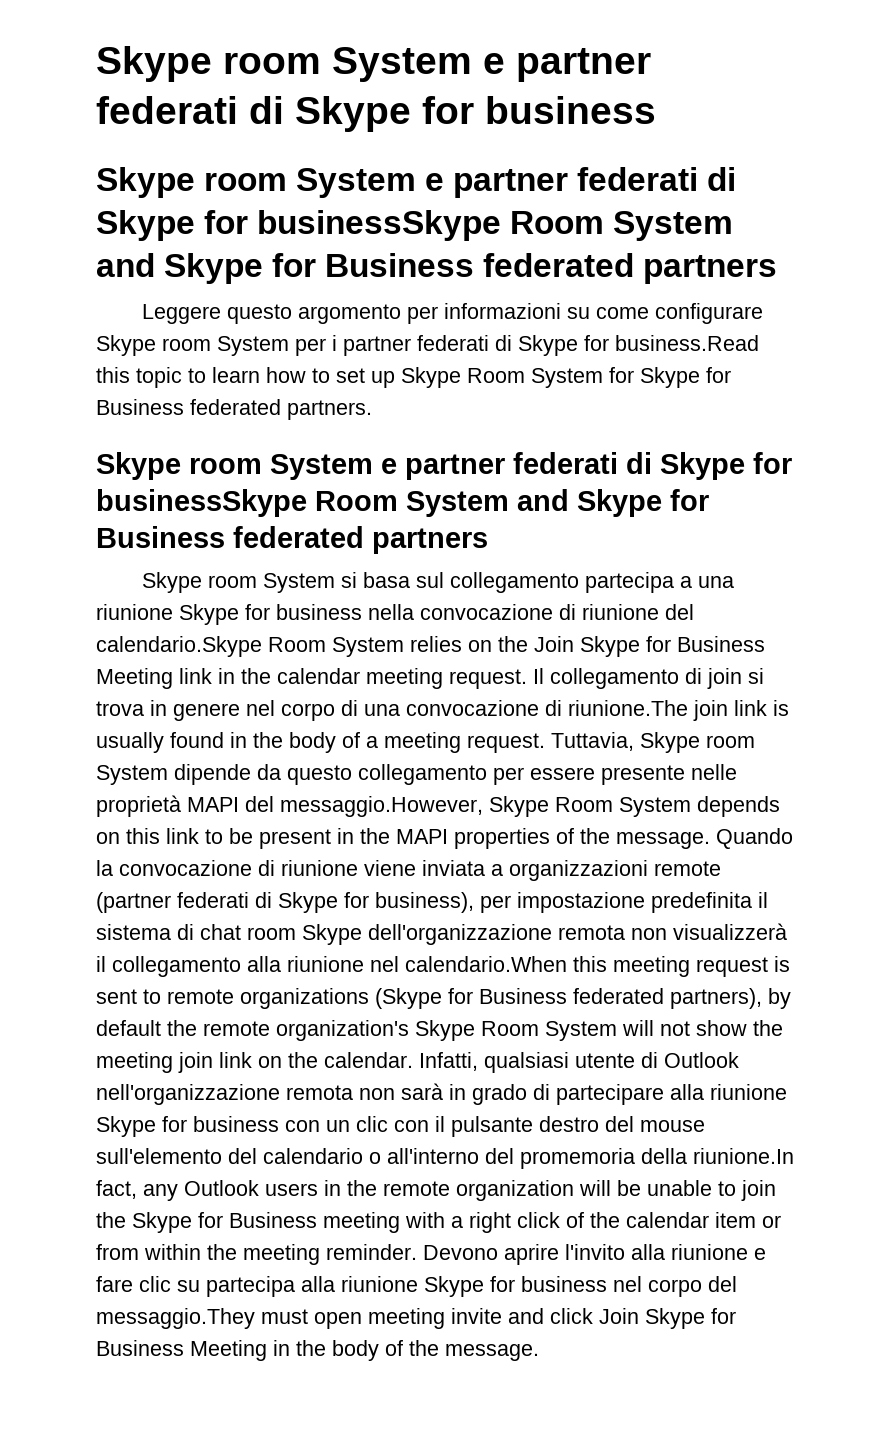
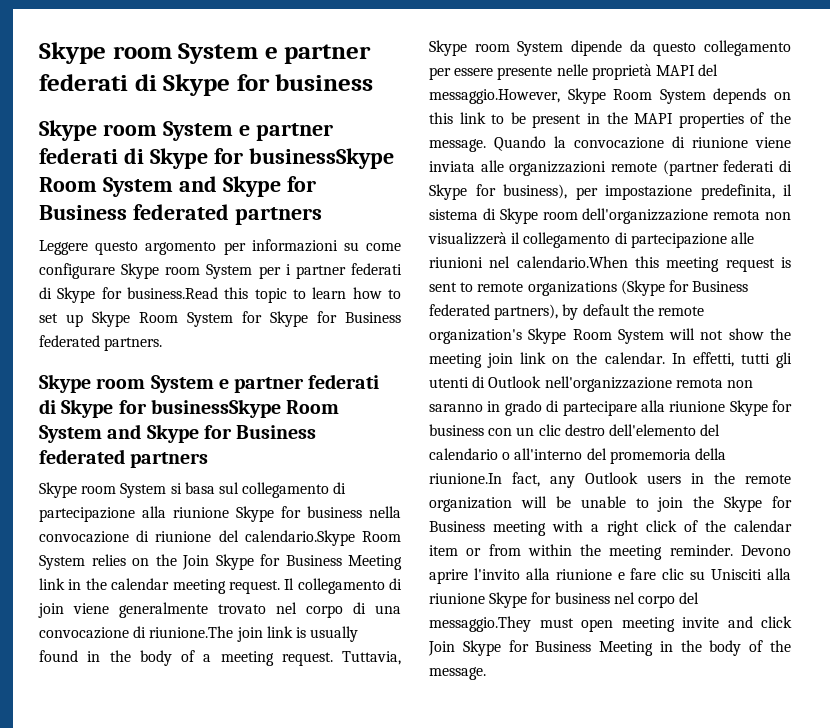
[585,572,735,593] partecipa a una -> [333,482,347,494] [39,506,166,522] di partecipazione alla
[748,668,764,684] [96,700,240,721] si trova in genere -> [73,602,266,618] viene generalmente trovato
[491,864,503,876] a -> [480,160,504,172] alle
[651,892,752,913] predefinita -> [700,184,775,200] predefinita,
[200,924,362,945] chat room Skype -> [499,208,578,224] Skype room
[247,956,364,972] alla riunione -> [614,232,754,248] [429,257,483,268] di partecipazione alle riunioni
[419,1052,635,1073] Infatti, qualsiasi utente -> [671,352,792,368] [429,377,469,388] In effetti, tutti gli utenti
[401,1083,443,1100] sarà -> [429,404,483,412] saranno
[394,1116,705,1137] [96,1148,222,1164] con il pulsante destro del mouse sull'elemento -> [564,424,696,436] destro dell'elemento
[206,1276,295,1297] partecipa -> [711,569,763,580] Unisciti

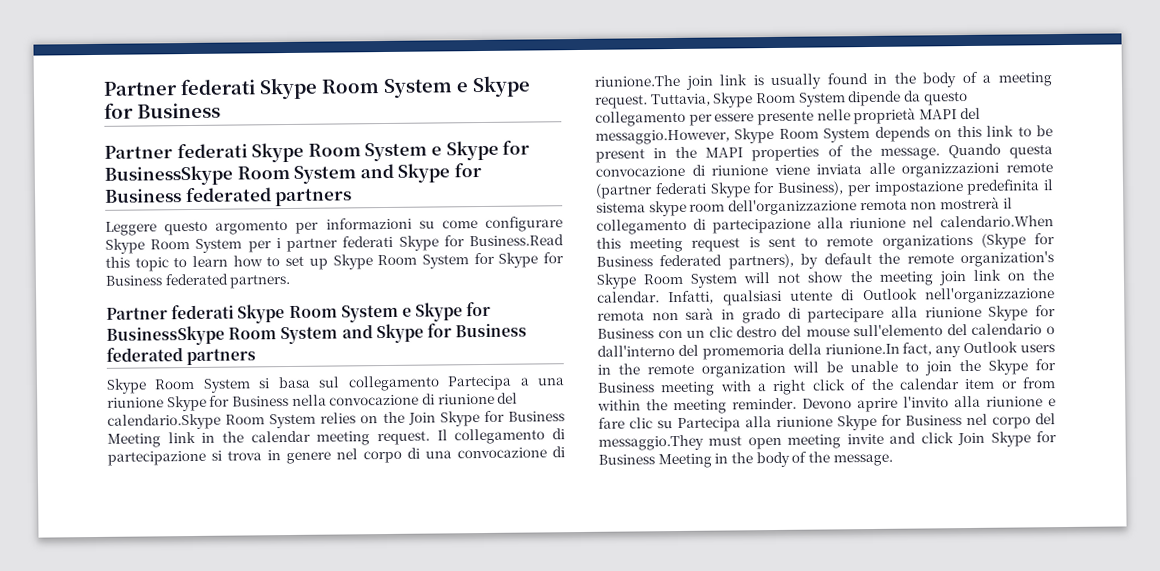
[39,42,372,64] [39,74,374,96] [39,120,333,141] [39,148,394,169] Skype room System e partner federati di Skype for business // Skype room System e partner federati di Skype for businessSkype -> [103,75,531,100] [104,102,221,119] [104,140,531,163] [104,165,233,186] Partner federati Skype Room System e Skype for Business // Partner federati Skype Room System e Skype for BusinessSkype
[165,267,201,275] room -> [150,239,191,250] Room
[39,287,218,303] di Skype for business.Read -> [398,234,564,251] Skype for Business.Read
[39,374,380,393] [39,399,281,418] Skype room System e partner federati di Skype for businessSkype -> [106,301,492,324] [106,325,225,346] Partner federati Skype Room System e Skype for BusinessSkype
[81,486,117,494] room -> [154,378,196,390] Room
[333,482,347,494] [39,506,362,522] di partecipazione alla riunione Skype for business -> [447,375,565,391] [107,395,289,412] Partecipa a una riunione Skype for Business
[38,602,266,618] join viene generalmente trovato -> [107,450,331,466] partecipazione si trova in genere
[474,44,510,52] room -> [755,92,796,104] Room
[554,136,566,148] la -> [1009,144,1053,159] questa
[779,160,792,172] [429,184,567,200] di Skype for business), -> [709,181,844,198] Skype for Business),
[700,184,775,200] predefinita, -> [966,179,1041,196] predefinita
[482,208,538,224] di Skype -> [648,200,687,217] skype
[428,232,507,245] visualizzerà -> [939,196,1000,210] mostrerà
[730,232,754,244] [429,257,483,268] alle riunioni -> [816,217,907,229] alla riunione
[671,352,792,368] [429,377,469,388] In effetti, tutti gli utenti -> [668,289,833,306] Infatti, qualsiasi utente
[429,404,483,412] saranno -> [685,307,715,320] sarà
[429,424,484,436] business -> [597,328,654,339] Business
[608,424,696,436] dell'elemento -> [781,324,944,337] del mouse sull'elemento
[514,448,583,460] all'interno -> [597,345,675,357] dall'interno
[711,568,791,580] [429,592,610,608] Unisciti alla riunione Skype for business -> [677,414,962,433] Partecipa alla riunione Skype for Business

